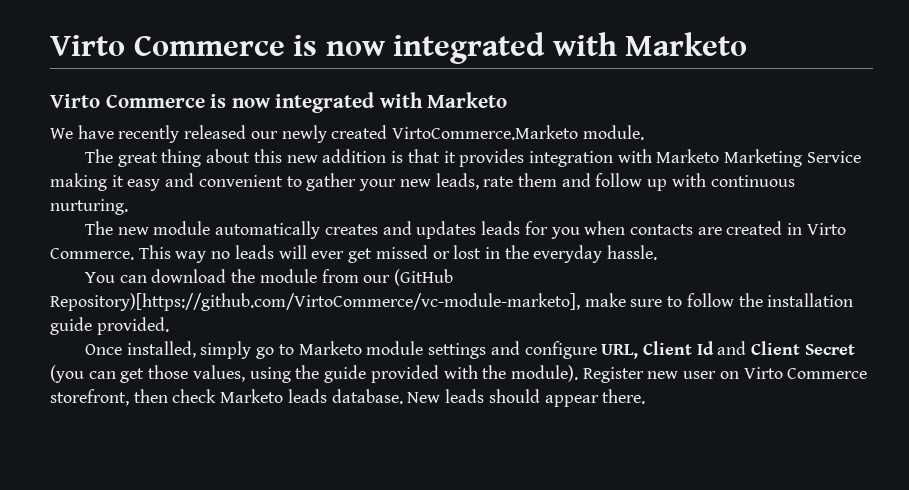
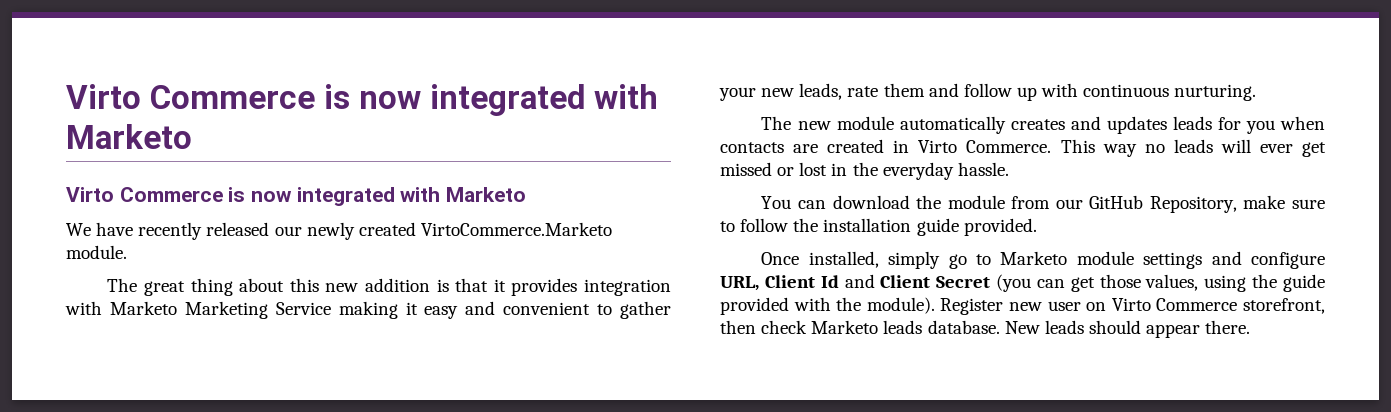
[394,269,454,286] [50,293,580,311] (GitHub Repository)[https://github.com/VirtoCommerce/vc-module-marketo], -> [1089,195,1237,213] GitHub Repository,

